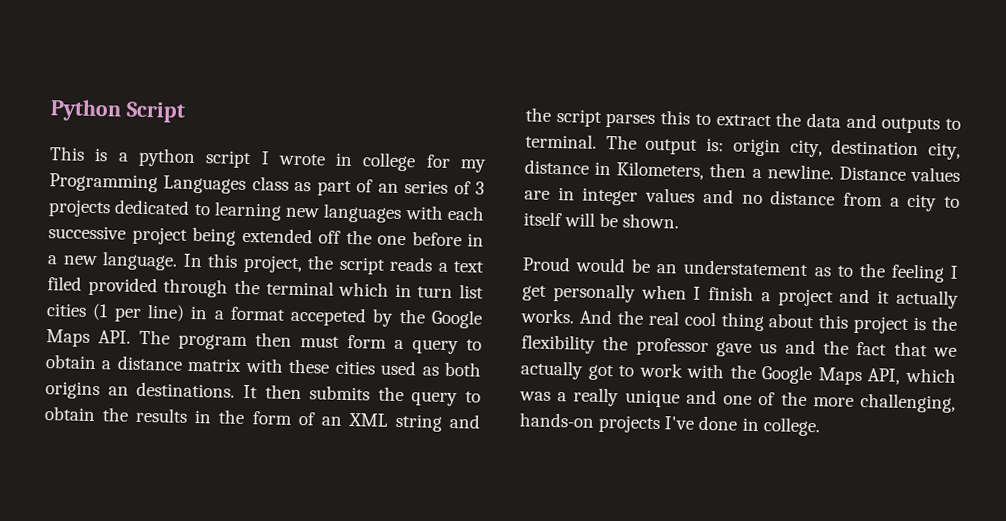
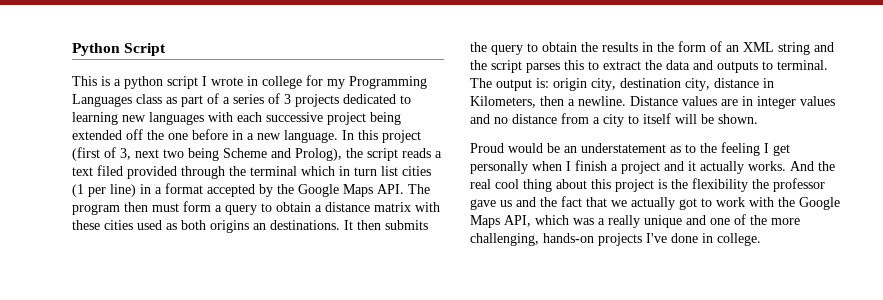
[377,183,399,193] an -> [223,97,230,104] a
[242,254,303,274] project, -> [382,130,421,143] [72,147,342,161] project (first of 3, next two being Scheme and Prolog),
[290,306,368,327] accepeted -> [207,184,255,197] accepted

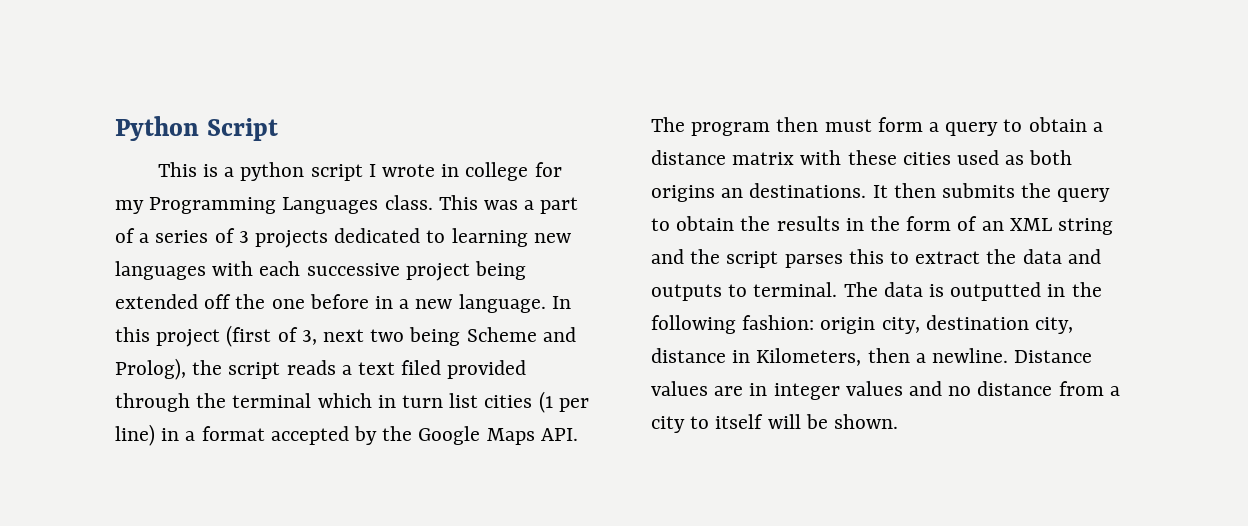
[136,94,177,104] class as -> [384,195,535,210] class. This was a
[496,78,549,91] output is: -> [883,282,1102,301] [651,315,815,334] data is outputted in the following fashion:
[470,142,790,156] [470,160,835,174] [470,178,825,192] [470,196,840,210] [470,214,800,228] [470,233,761,246] // Proud would be an understatement as to the feeling I get personally when I finish a project and it actually works. And the real cool thing about this project is the flexibility the professor gave us and the fact that we actually got to work with the Google Maps API, which was a really unique and one of the more challenging, hands-on projects I've done in college. -> (899, 421) none

